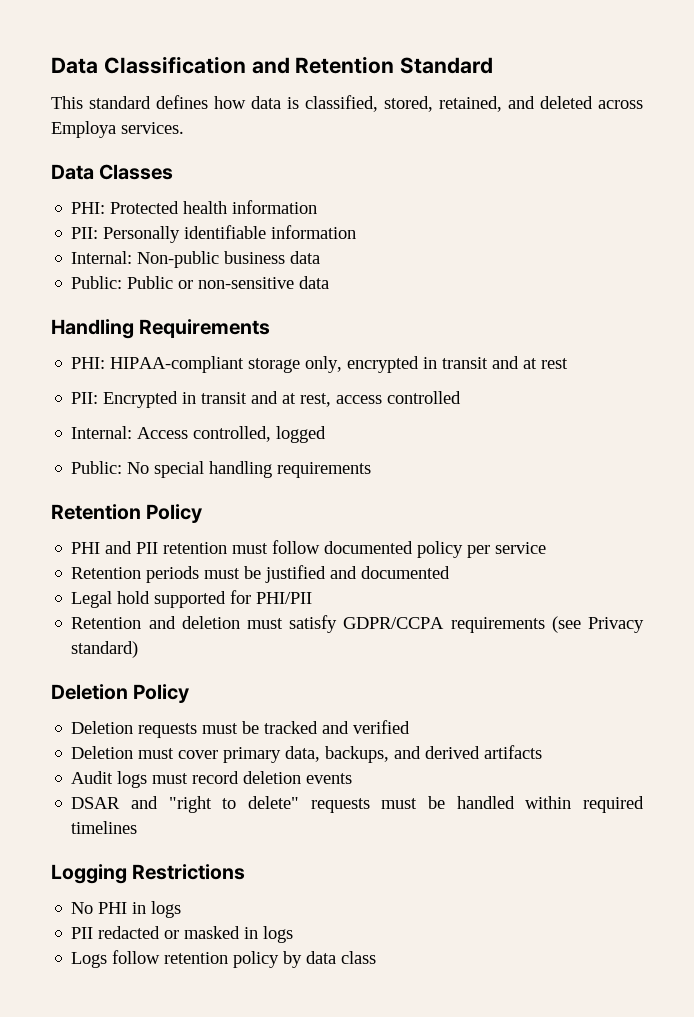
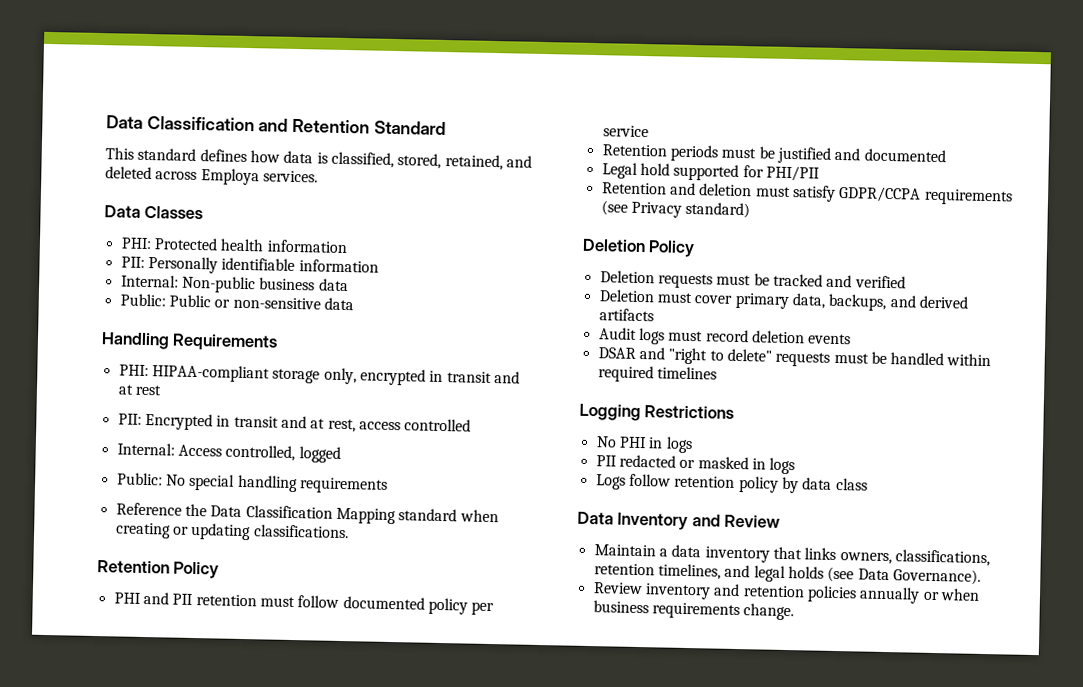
(372, 470) none -> [115,502,499,525] [114,522,349,541] // Reference the Data Classification Mapping standard when creating or updating classifications.
(377, 957) none -> [577,511,781,531] [593,544,990,567] [593,563,981,585] [592,582,980,604] [592,600,795,621] // Data Inventory and Review // Maintain a data inventory that links owners, classifications, retention timelines, and legal holds (see Data Governance). // Review inventory and retention policies annually or when business requirements change.

